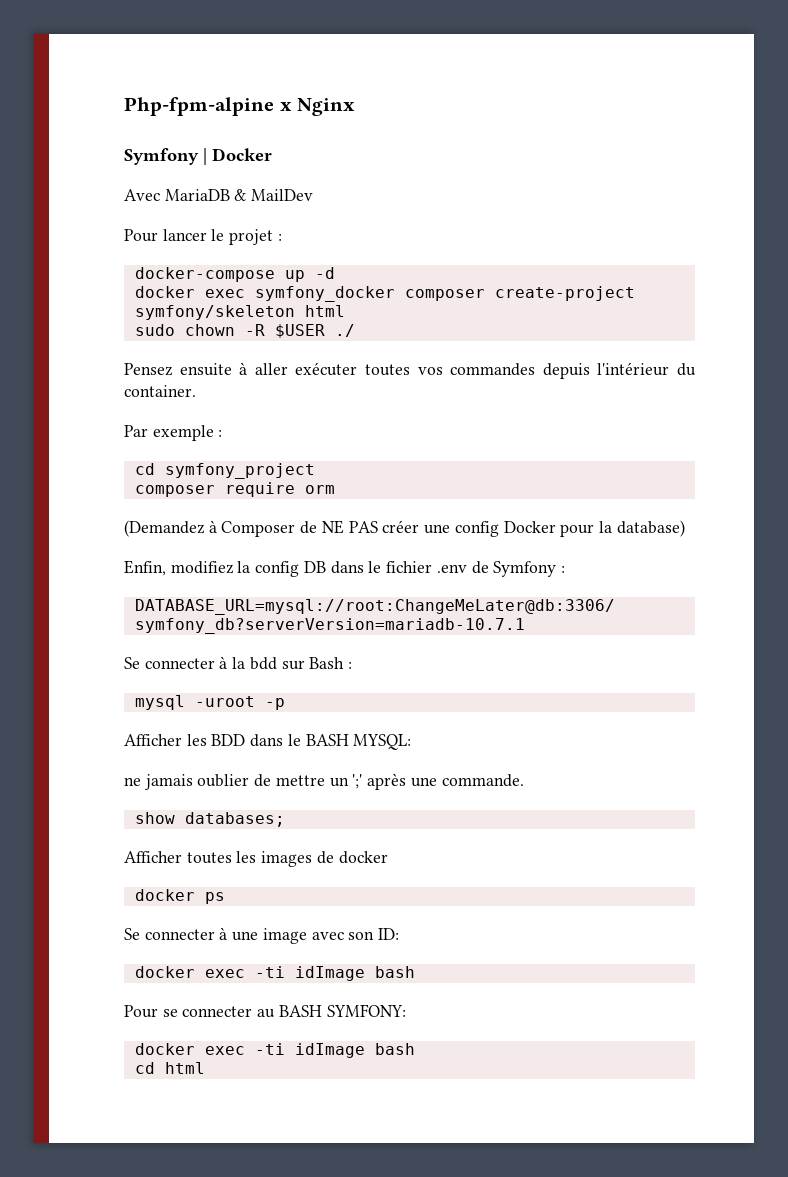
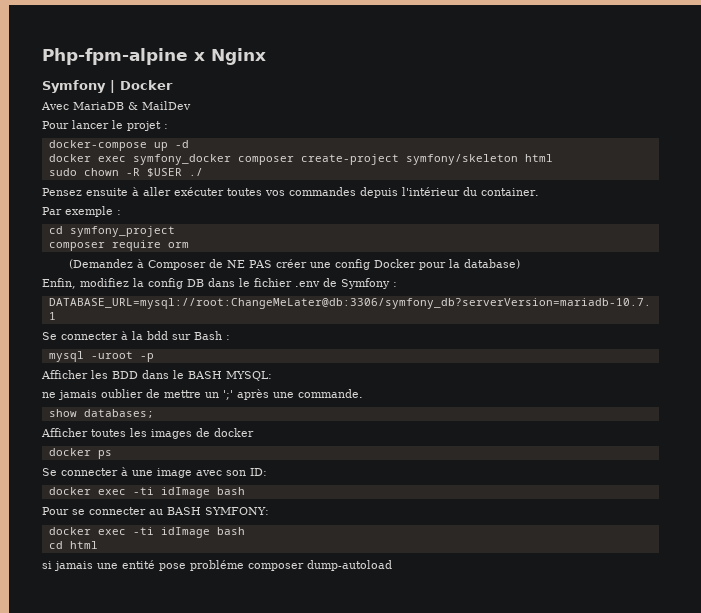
(205, 1068) none -> [42,560,392,571] // si jamais une entité pose probléme composer dump-autoload

